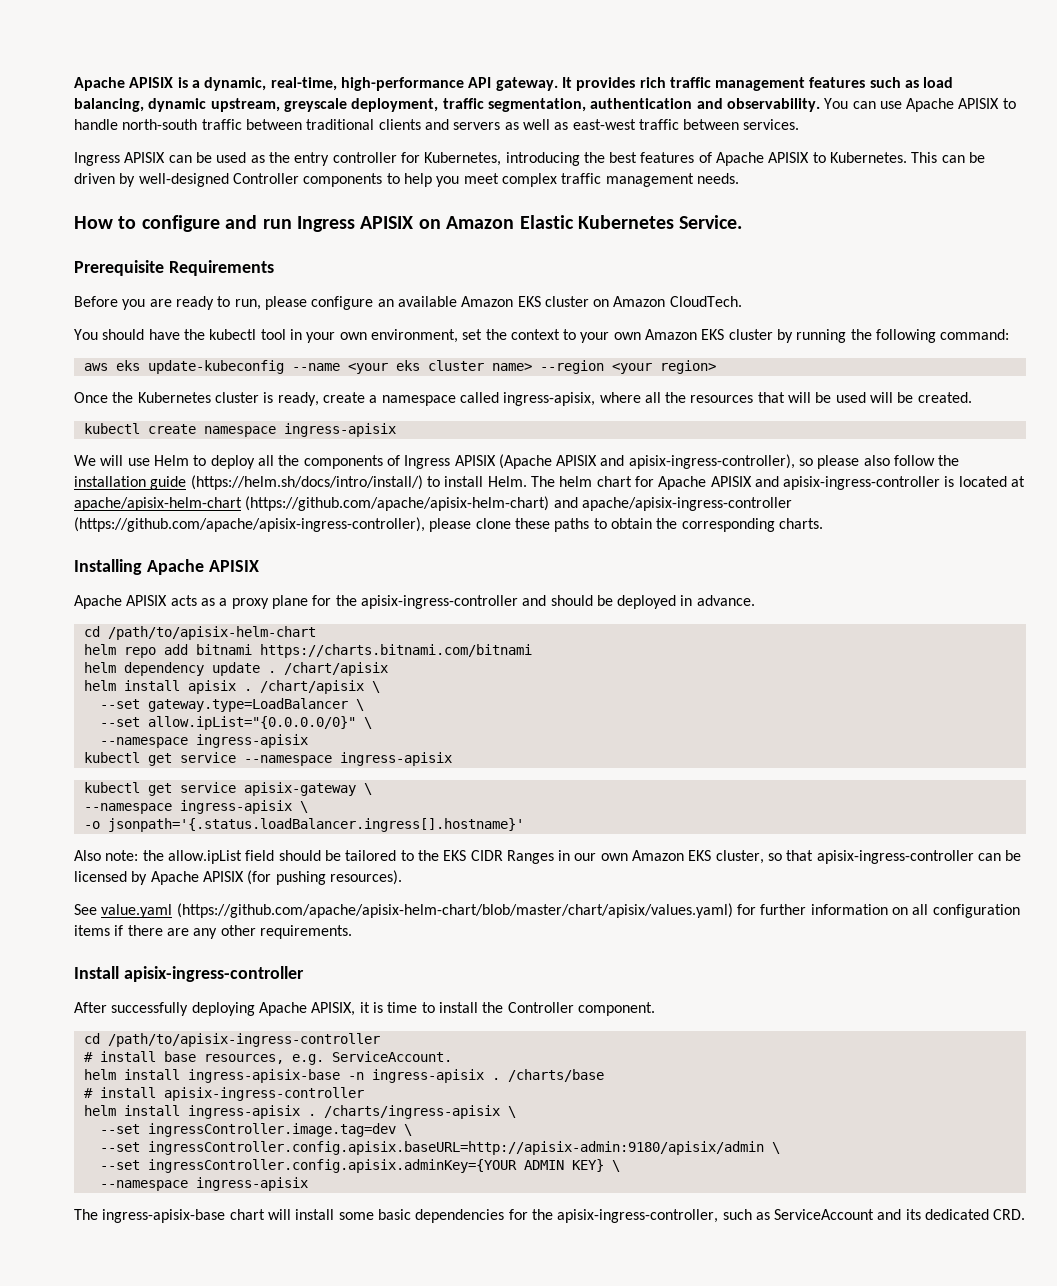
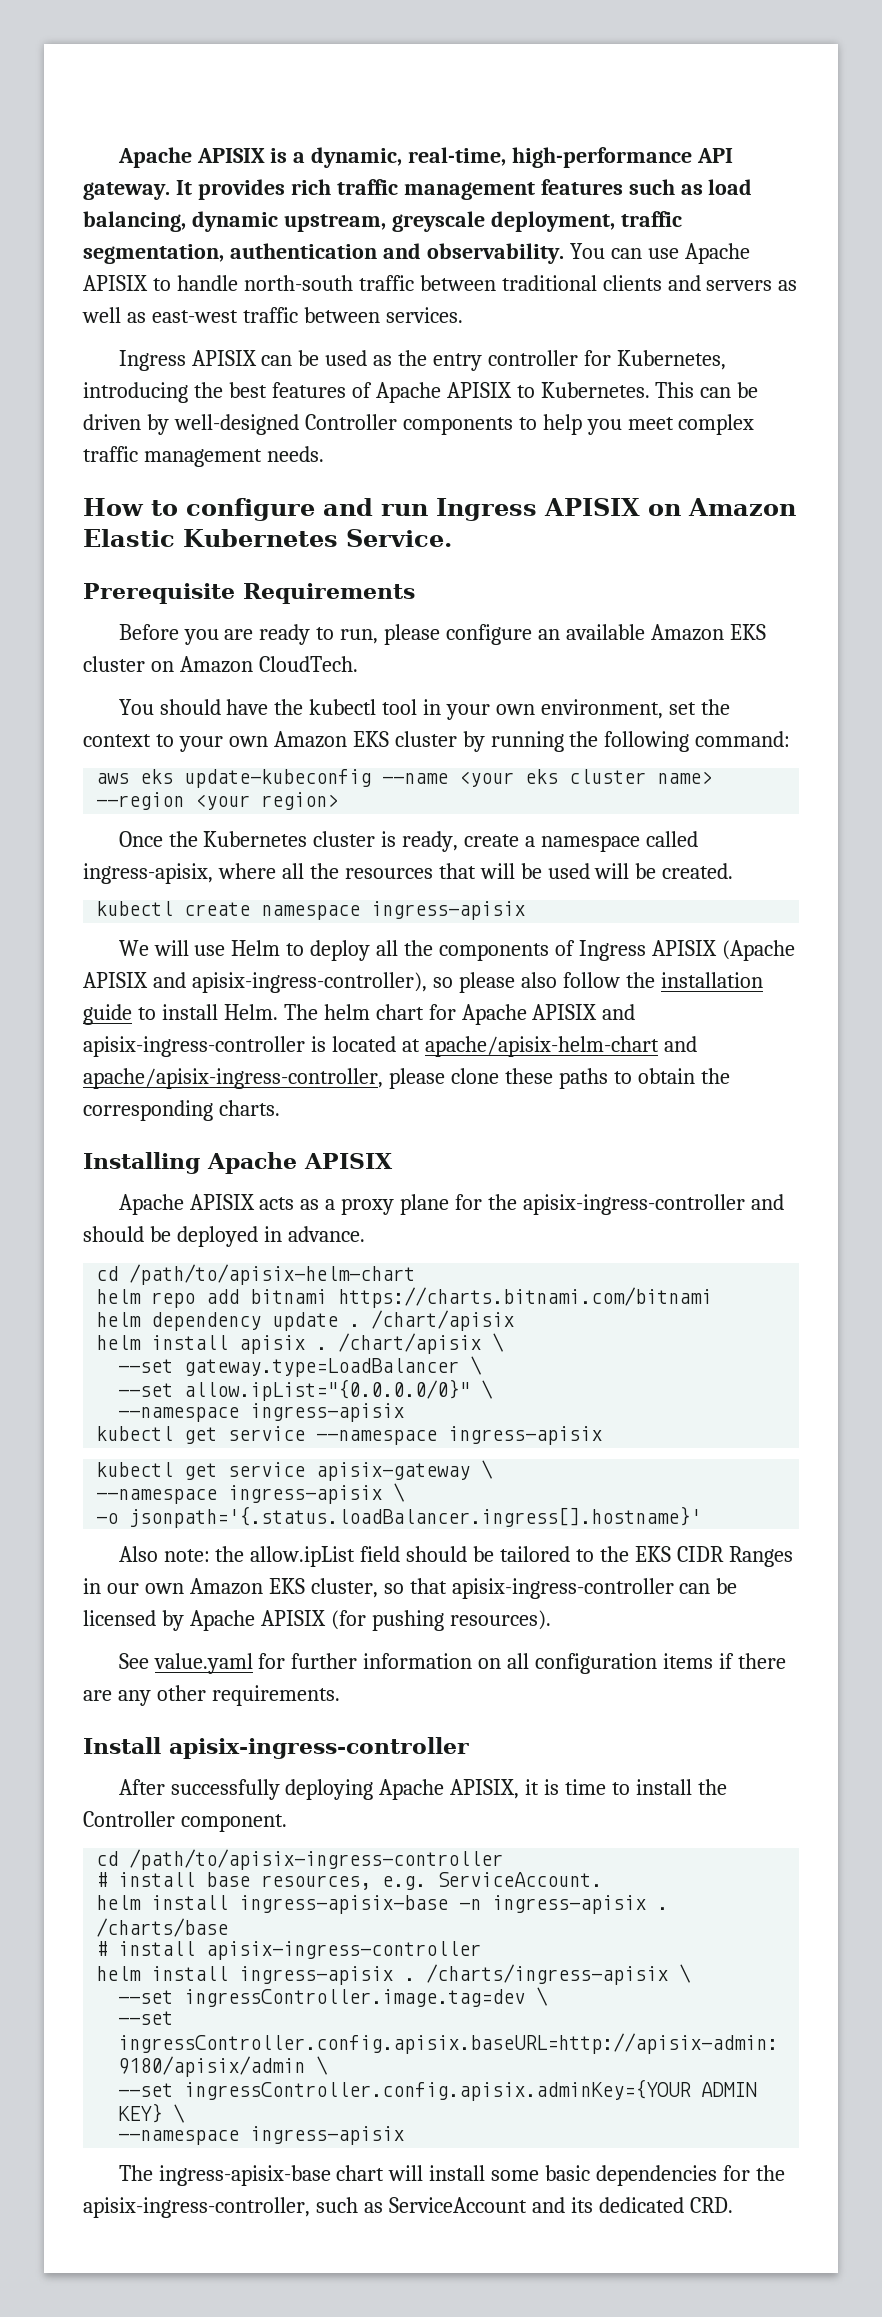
[190,475,423,490] (https://helm.sh/docs/intro/install/) -> (132, 1014) none
[245,496,792,511] [74,517,425,532] (https://github.com/apache/apisix-helm-chart) and apache/apisix-ingress-controller (https://github.com/apache/apisix-ingress-controller), -> [663,1036,697,1052] [83,1068,383,1089] and apache/apisix-ingress-controller,
[176,903,733,918] (https://github.com/apache/apisix-helm-chart/blob/master/chart/apisix/values.yaml) -> (253, 1663) none

